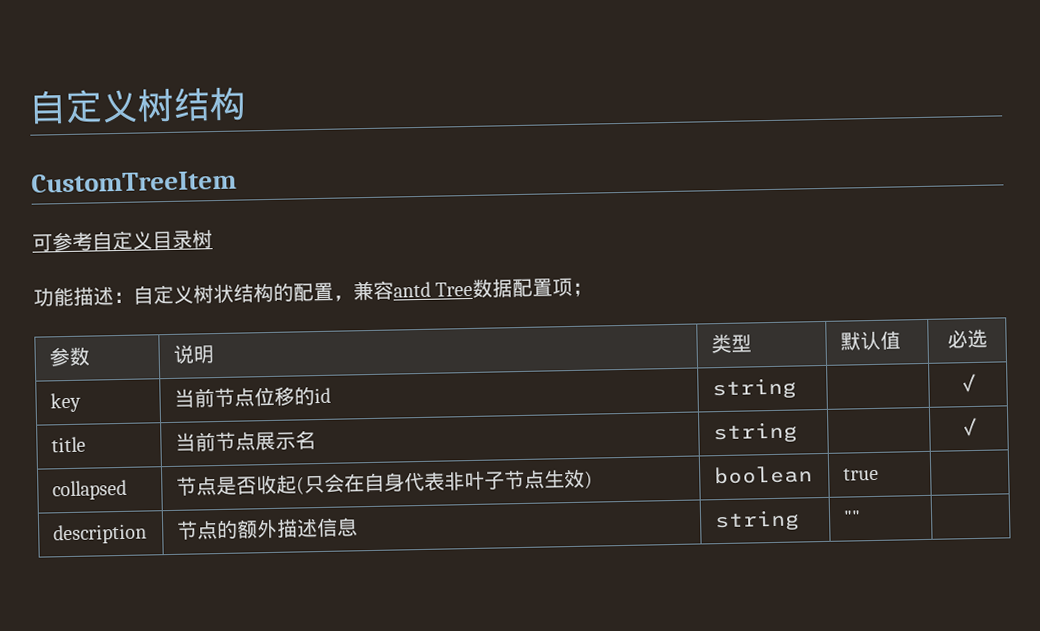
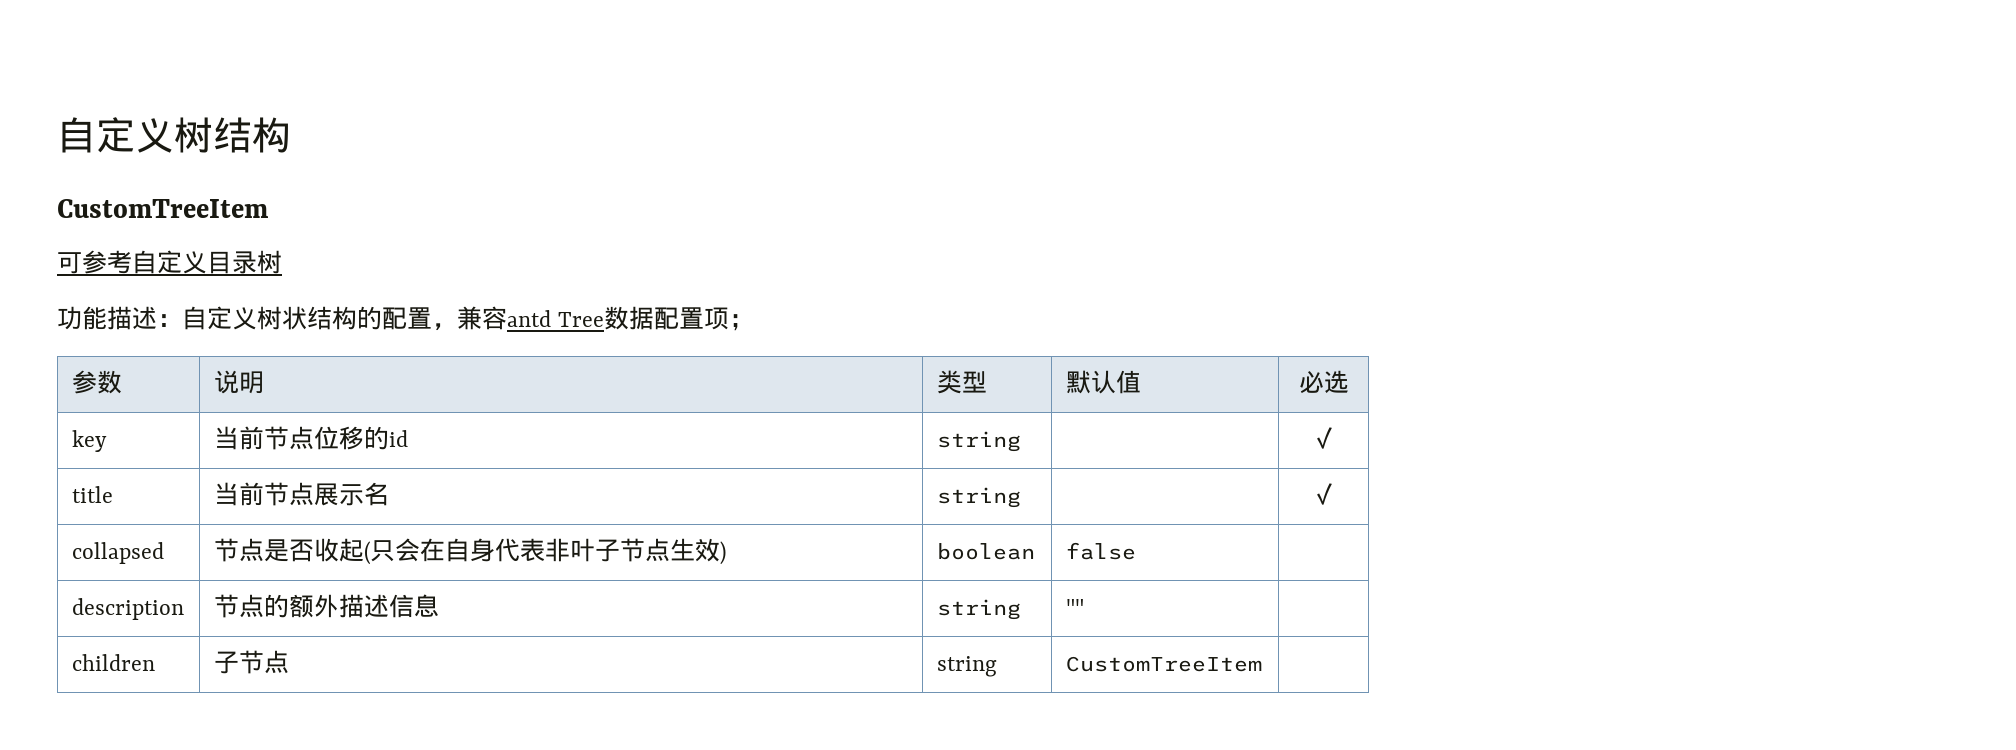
[843,467,880,481] true -> [1065,542,1136,560] false
(862, 517) none -> [71,654,155,671] [213,650,289,674] [936,656,997,677] [1065,656,1262,672] // children | 子节点 | string | CustomTreeItem |

